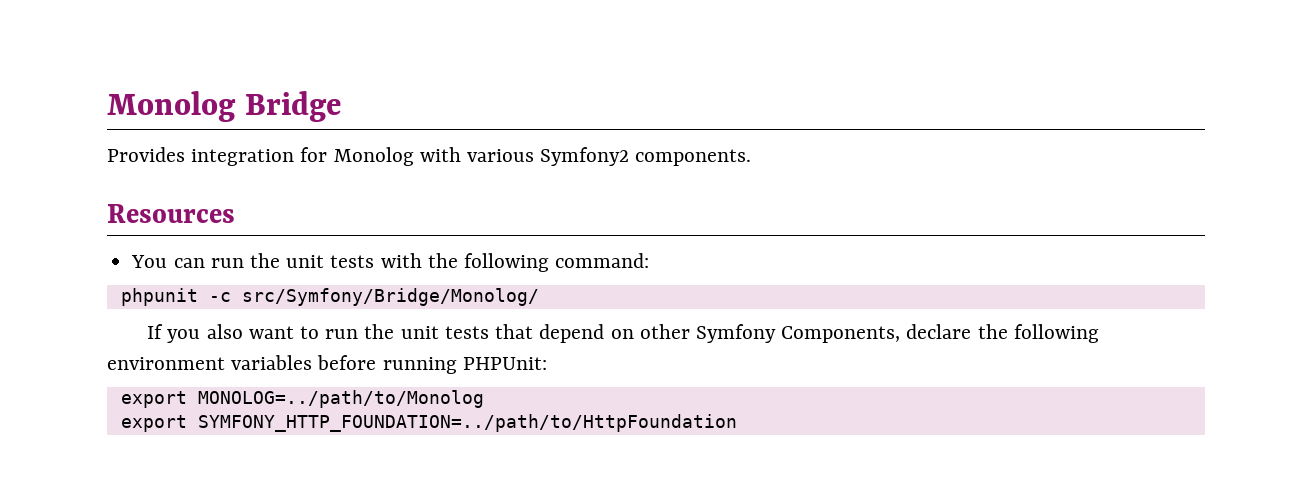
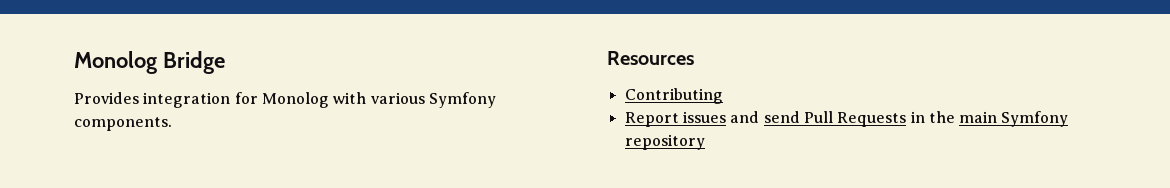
[540,147,630,166] Symfony2 -> [428,92,496,108] Symfony
[131,253,650,272] [120,288,539,306] [147,324,1099,343] [107,355,547,374] [120,390,484,408] [120,414,737,432] You can run the unit tests with the following command: // phpunit -c src/Symfony/Bridge/Monolog/ // If you also want to run the unit tests that depend on other Symfony Components, declare the following environment variables before running PHPUnit: // export MONOLOG=../path/to/Monolog // export SYMFONY_HTTP_FOUNDATION=../path/to/HttpFoundation -> [624,88,723,104] [624,111,1069,127] [624,134,705,150] Contributing // Report issues and send Pull Requests in the main Symfony repository

